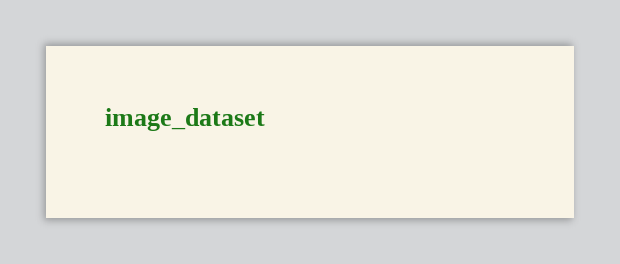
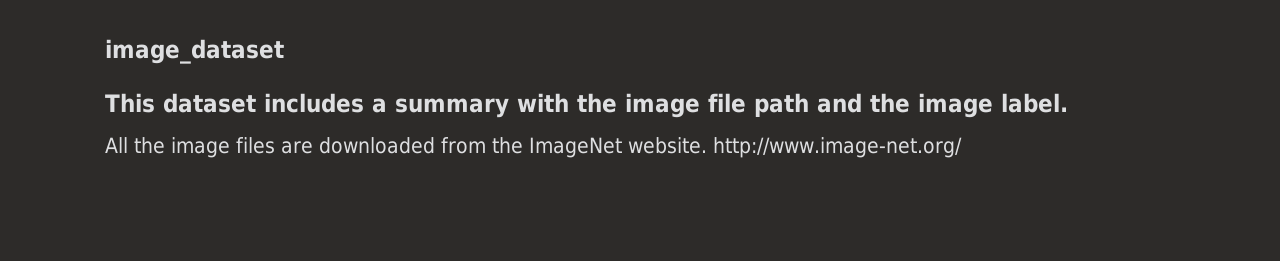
(265, 119) none -> [105,93,1068,118] [105,137,962,158] // This dataset includes a summary with the image file path and the image label. // All the image files are downloaded from the ImageNet website. http://www.image-net.org/

